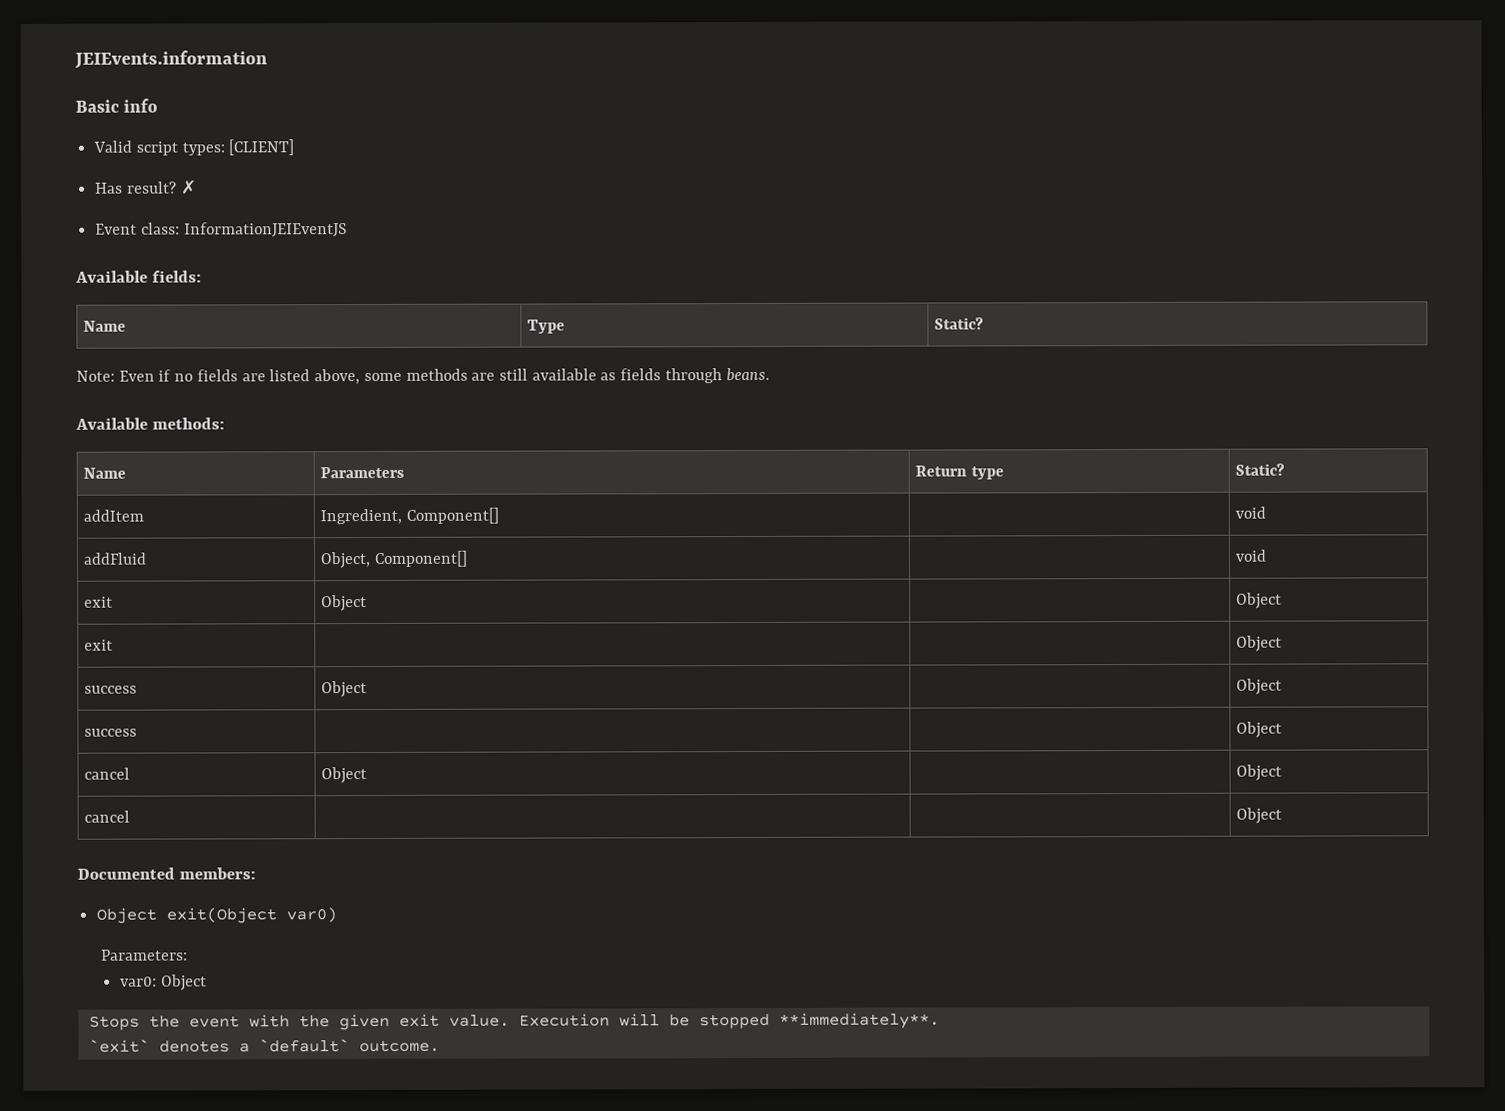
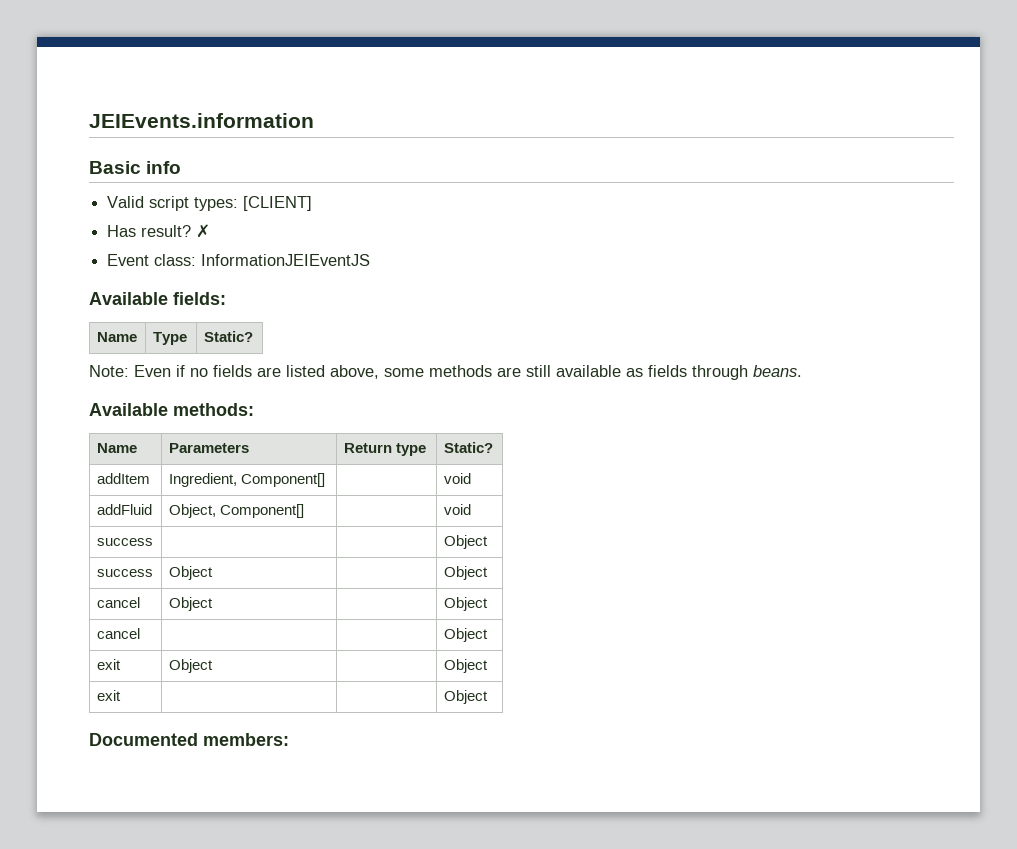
[84,596,114,608] [321,595,368,612] [1236,592,1283,609] [84,639,114,651] exit | Object | | Object // exit -> [96,538,153,546] success
[84,728,138,737] [1236,721,1283,738] // success | | | Object -> (488, 573) none
[77,867,256,880] [96,907,338,924] [100,949,188,961] [119,974,207,991] [88,1012,940,1031] [88,1039,440,1053] // Documented members: // Object exit(Object var0) // Parameters: // var0: Object // Stops the event with the given exit value. Execution will be stopped **immediately**. // `exit` denotes a `default` outcome. -> [96,659,121,670] [168,659,213,673] [443,659,488,673] [96,690,121,701] [443,690,488,704] [89,733,289,746] // exit | Object | | Object // exit | | | Object // Documented members:

